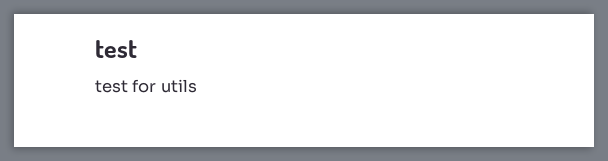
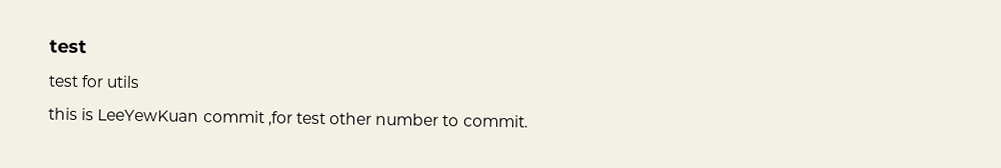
(197, 86) none -> [48,107,528,128] // this is LeeYewKuan commit ,for test other number to commit.

